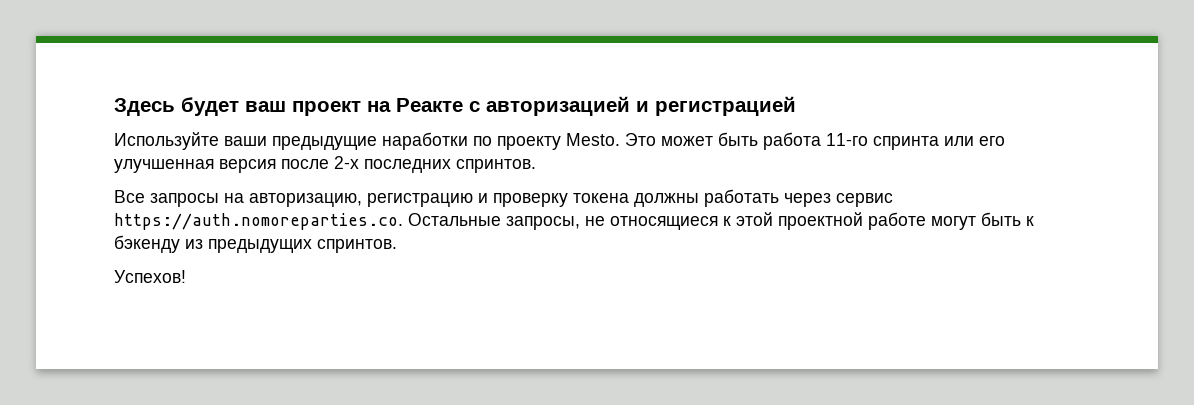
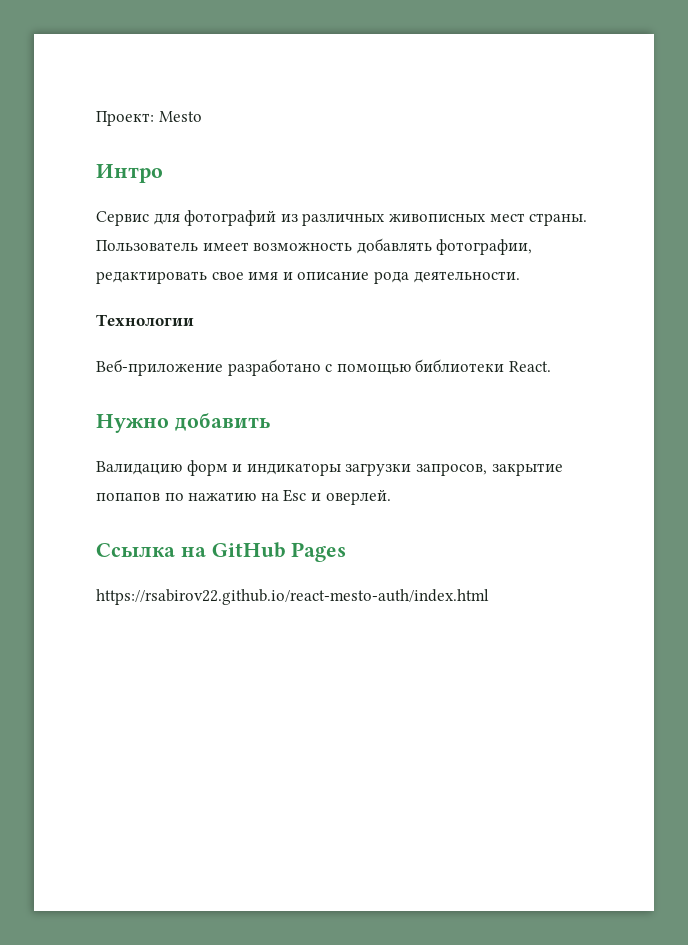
[114,96,796,116] [114,132,1005,150] [114,156,536,173] [114,189,893,207] [114,212,1034,230] [114,235,397,253] [114,270,186,283] Здесь будет ваш проект на Реакте с авторизацией и регистрацией // Используйте ваши предыдущие наработки по проекту Mesto. Это может быть работа 11-го спринта или его улучшенная версия после 2-х последних спринтов. // Все запросы на авторизацию, регистрацию и проверку токена должны работать через сервис https://auth.nomoreparties.co. Остальные запросы, не относящиеся к этой проектной работе могут быть к бэкенду из предыдущих спринтов. // Успехов! -> [96,111,202,126] [96,164,163,183] [96,210,588,226] [96,238,533,255] [96,271,520,284] [96,314,194,326] [96,359,551,376] [96,413,270,433] [96,460,563,476] [96,489,391,505] [96,542,347,562] [96,589,489,605] Проект: Mesto // Интро // Сервис для фотографий из различных живописных мест страны. Пользователь имеет возможность добавлять фотографии, редактировать свое имя и описание рода деятельности. // Технологии // Веб-приложение разработано с помощью библиотеки React. // Нужно добавить // Валидацию форм и индикаторы загрузки запросов, закрытие попапов по нажатию на Esc и оверлей. // Ссылка на GitHub Pages // https://rsabirov22.github.io/react-mesto-auth/index.html

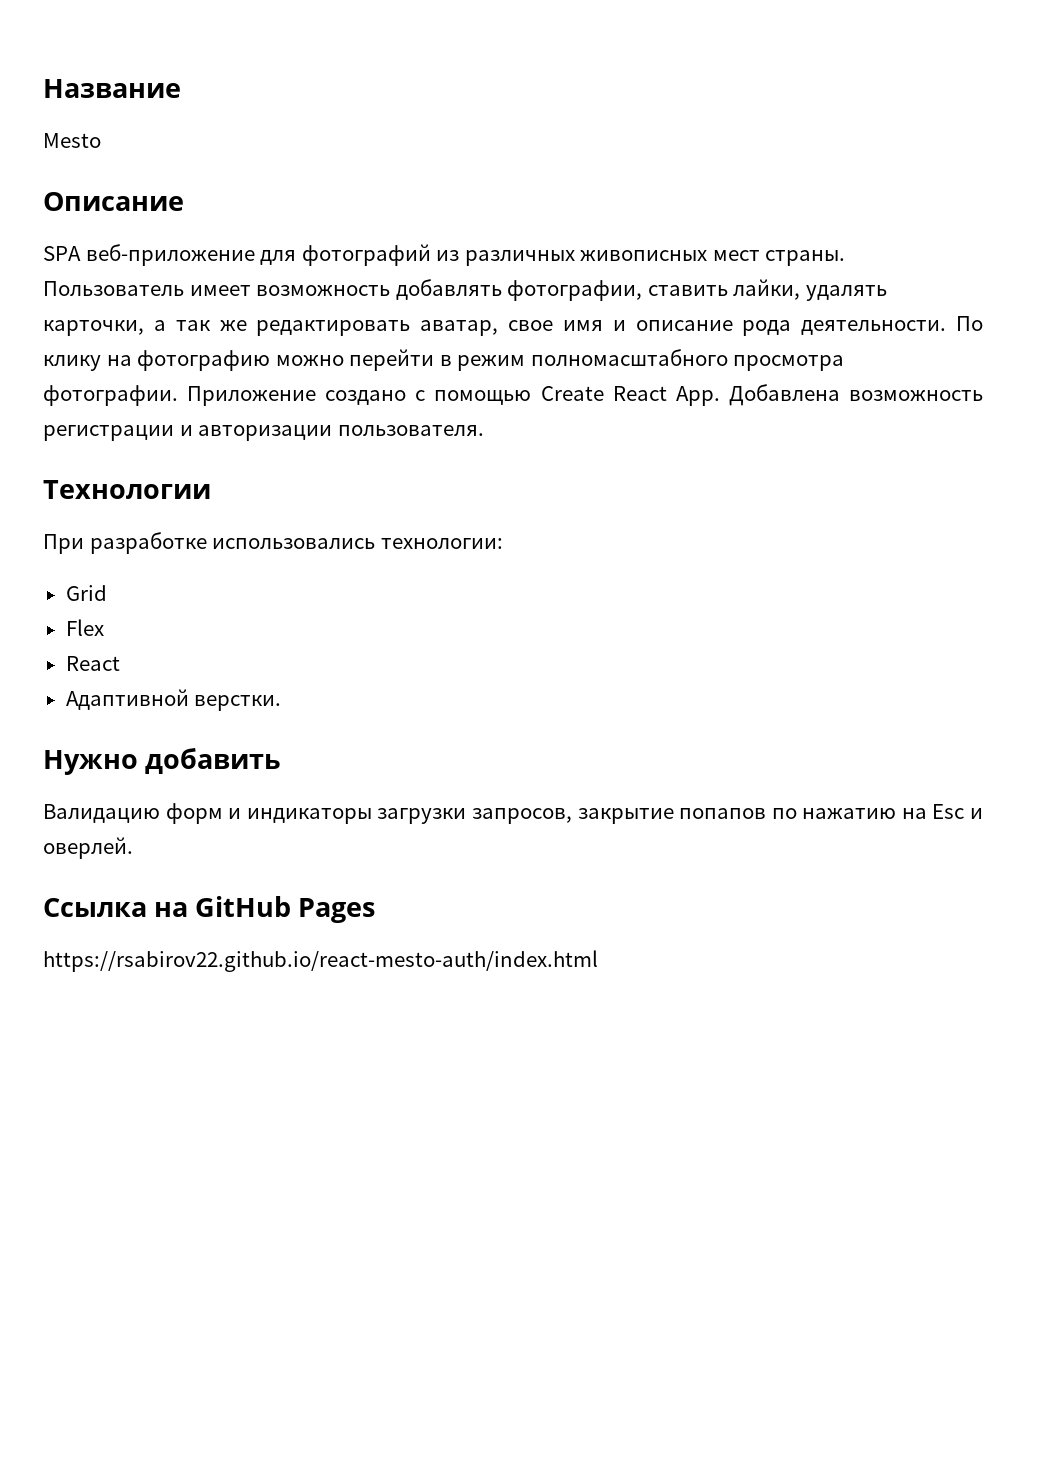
[96,111,154,126] Проект: -> [43,79,181,98] Название //
[96,164,163,183] [96,211,149,226] Интро // Сервис -> [43,192,184,211] [43,244,255,266] Описание // SPA веб-приложение
[96,271,207,284] редактировать -> [647,279,887,301] [43,320,499,336] ставить лайки, удалять карточки, а так же редактировать аватар,
[96,314,194,326] [96,359,551,376] // Технологии // Веб-приложение разработано с помощью библиотеки React. -> [956,316,984,331] [43,349,845,371] [43,384,983,406] [43,425,484,441] [43,480,211,499] [43,532,503,554] [65,585,107,601] [65,619,104,636] [65,656,120,671] [65,689,282,711] По клику на фотографию можно перейти в режим полномасштабного просмотра фотографии. Приложение создано с помощью Create React App. Добавлена возможность регистрации и авторизации пользователя. // Технологии // При разработке использовались технологии: // Grid // Flex // React // Адаптивной верстки.

